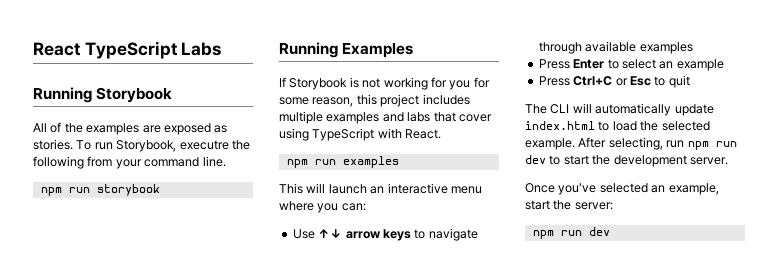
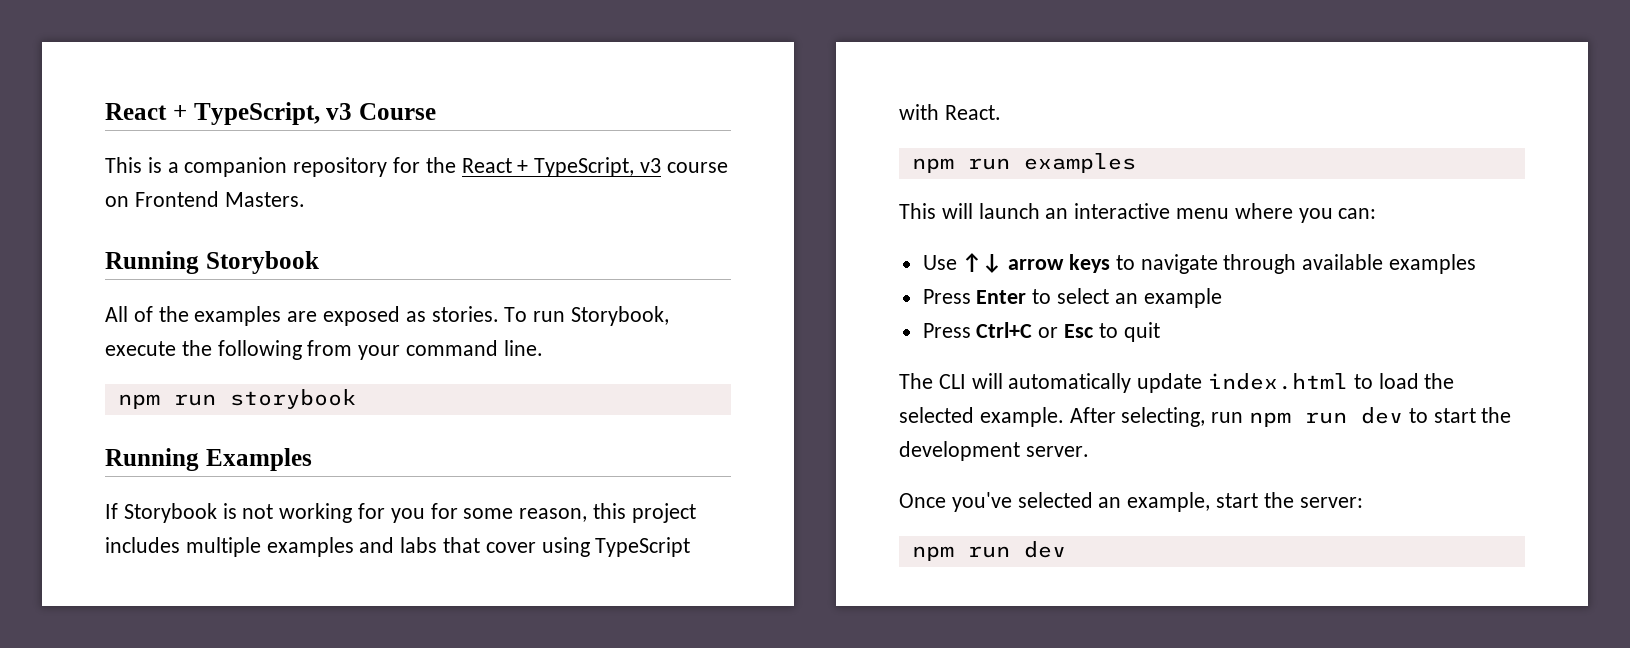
[33,41,222,59] React TypeScript Labs -> [105,102,436,125] [105,157,728,177] [105,191,305,207] React + TypeScript, v3 Course // This is a companion repository for the React + TypeScript, v3 course on Frontend Masters.
[179,140,229,150] executre -> [105,341,176,356] execute

